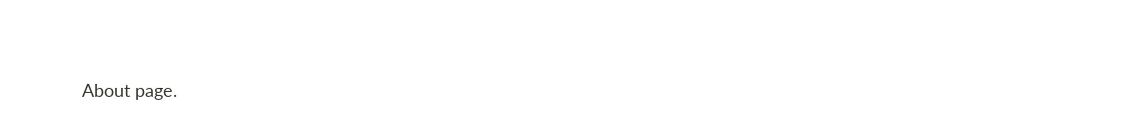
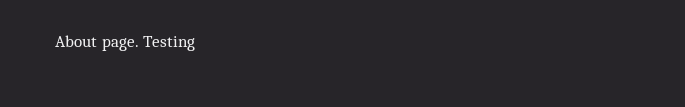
(177, 93) none -> [143,36,196,51] Testing

